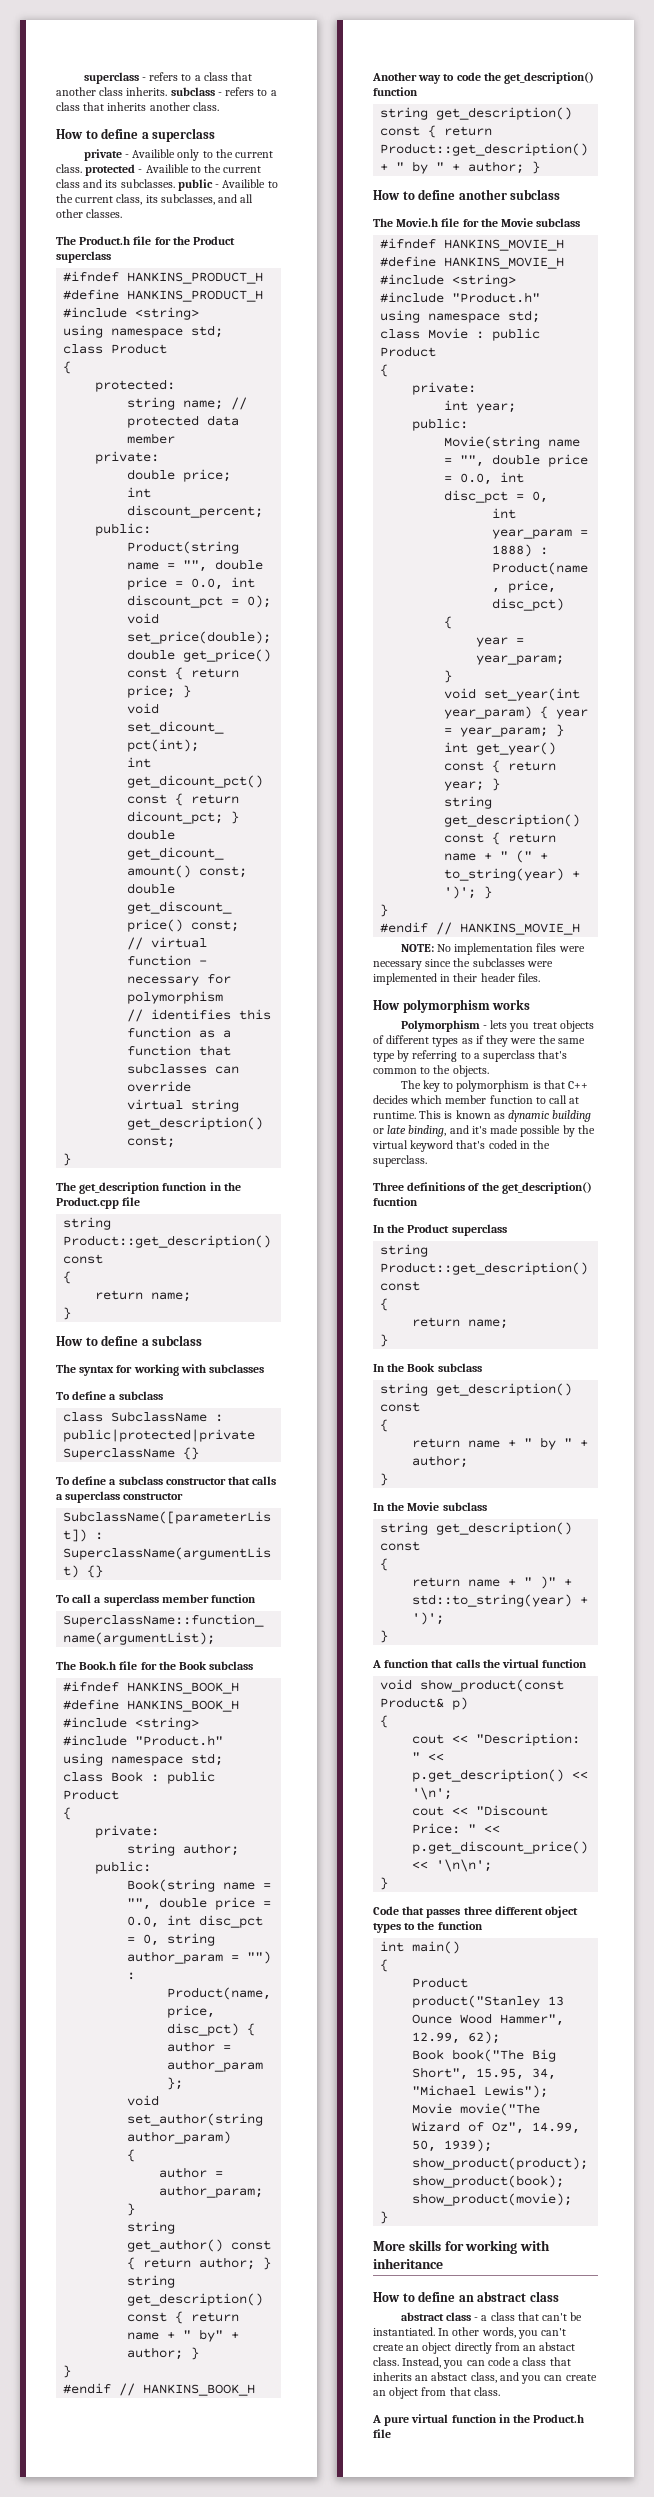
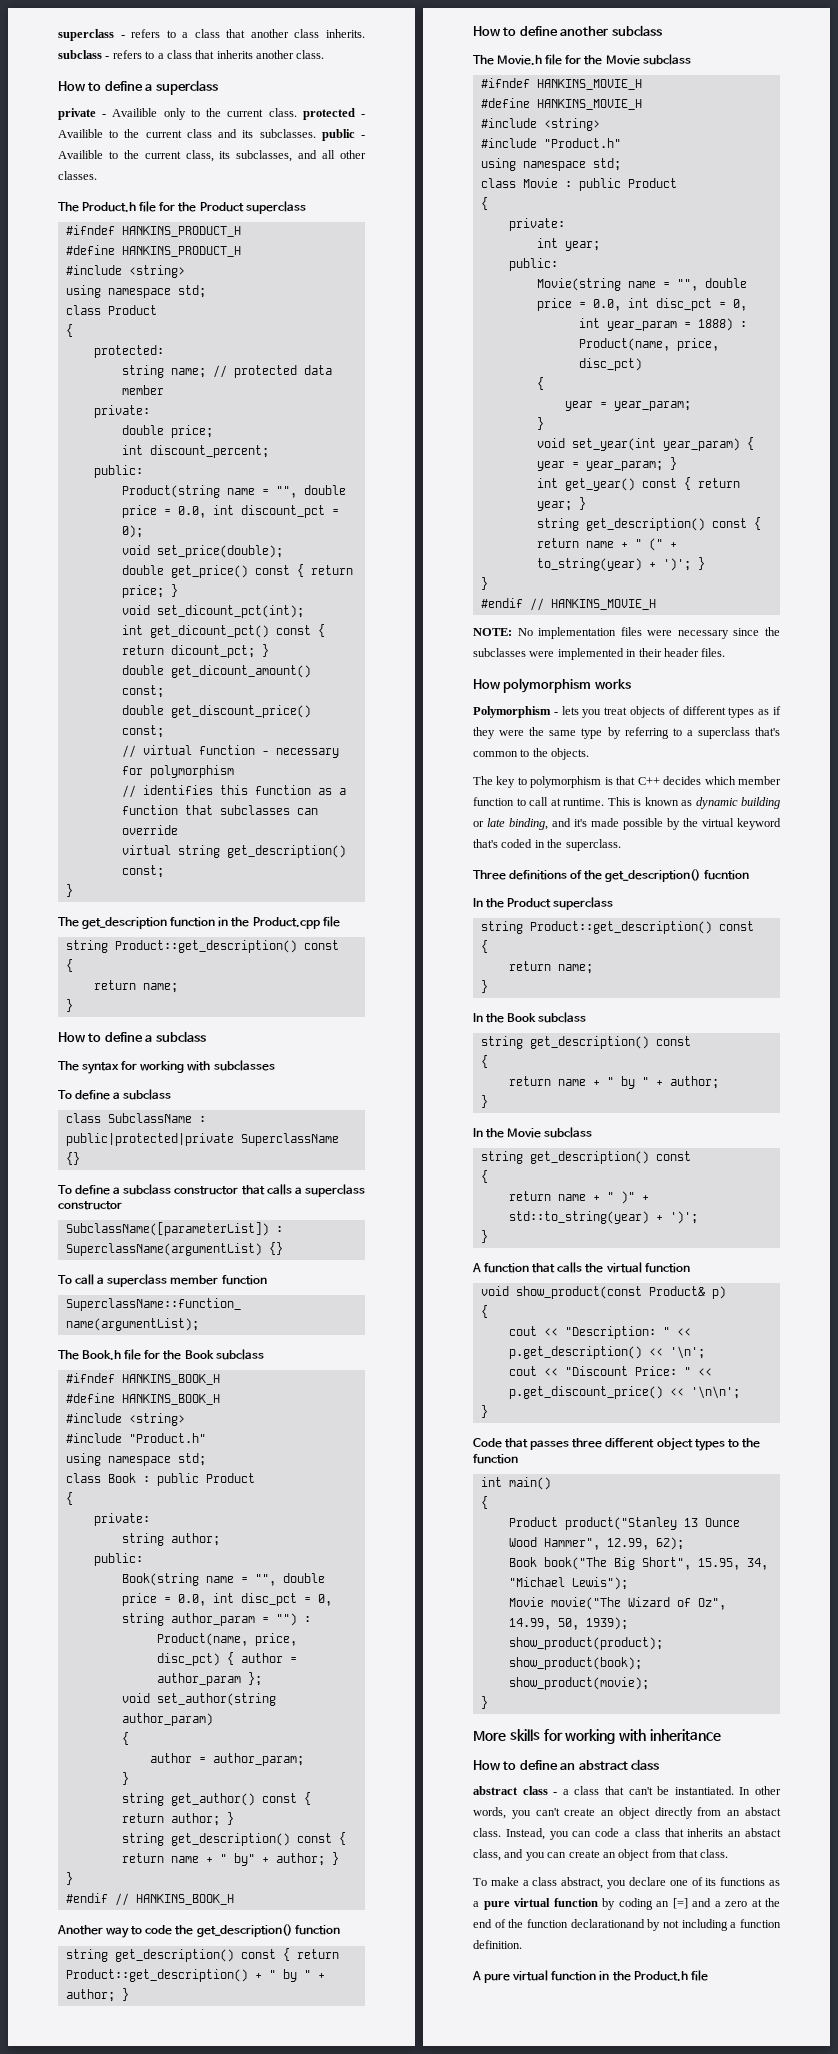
(500, 2391) none -> [473,1877,780,1889] [473,1898,780,1910] [473,1919,781,1931] [473,1940,522,1949] // To make a class abstract, you declare one of its functions as a pure virtual function by coding an [=] and a zero at the end of the function declarationand by not including a function definition.

